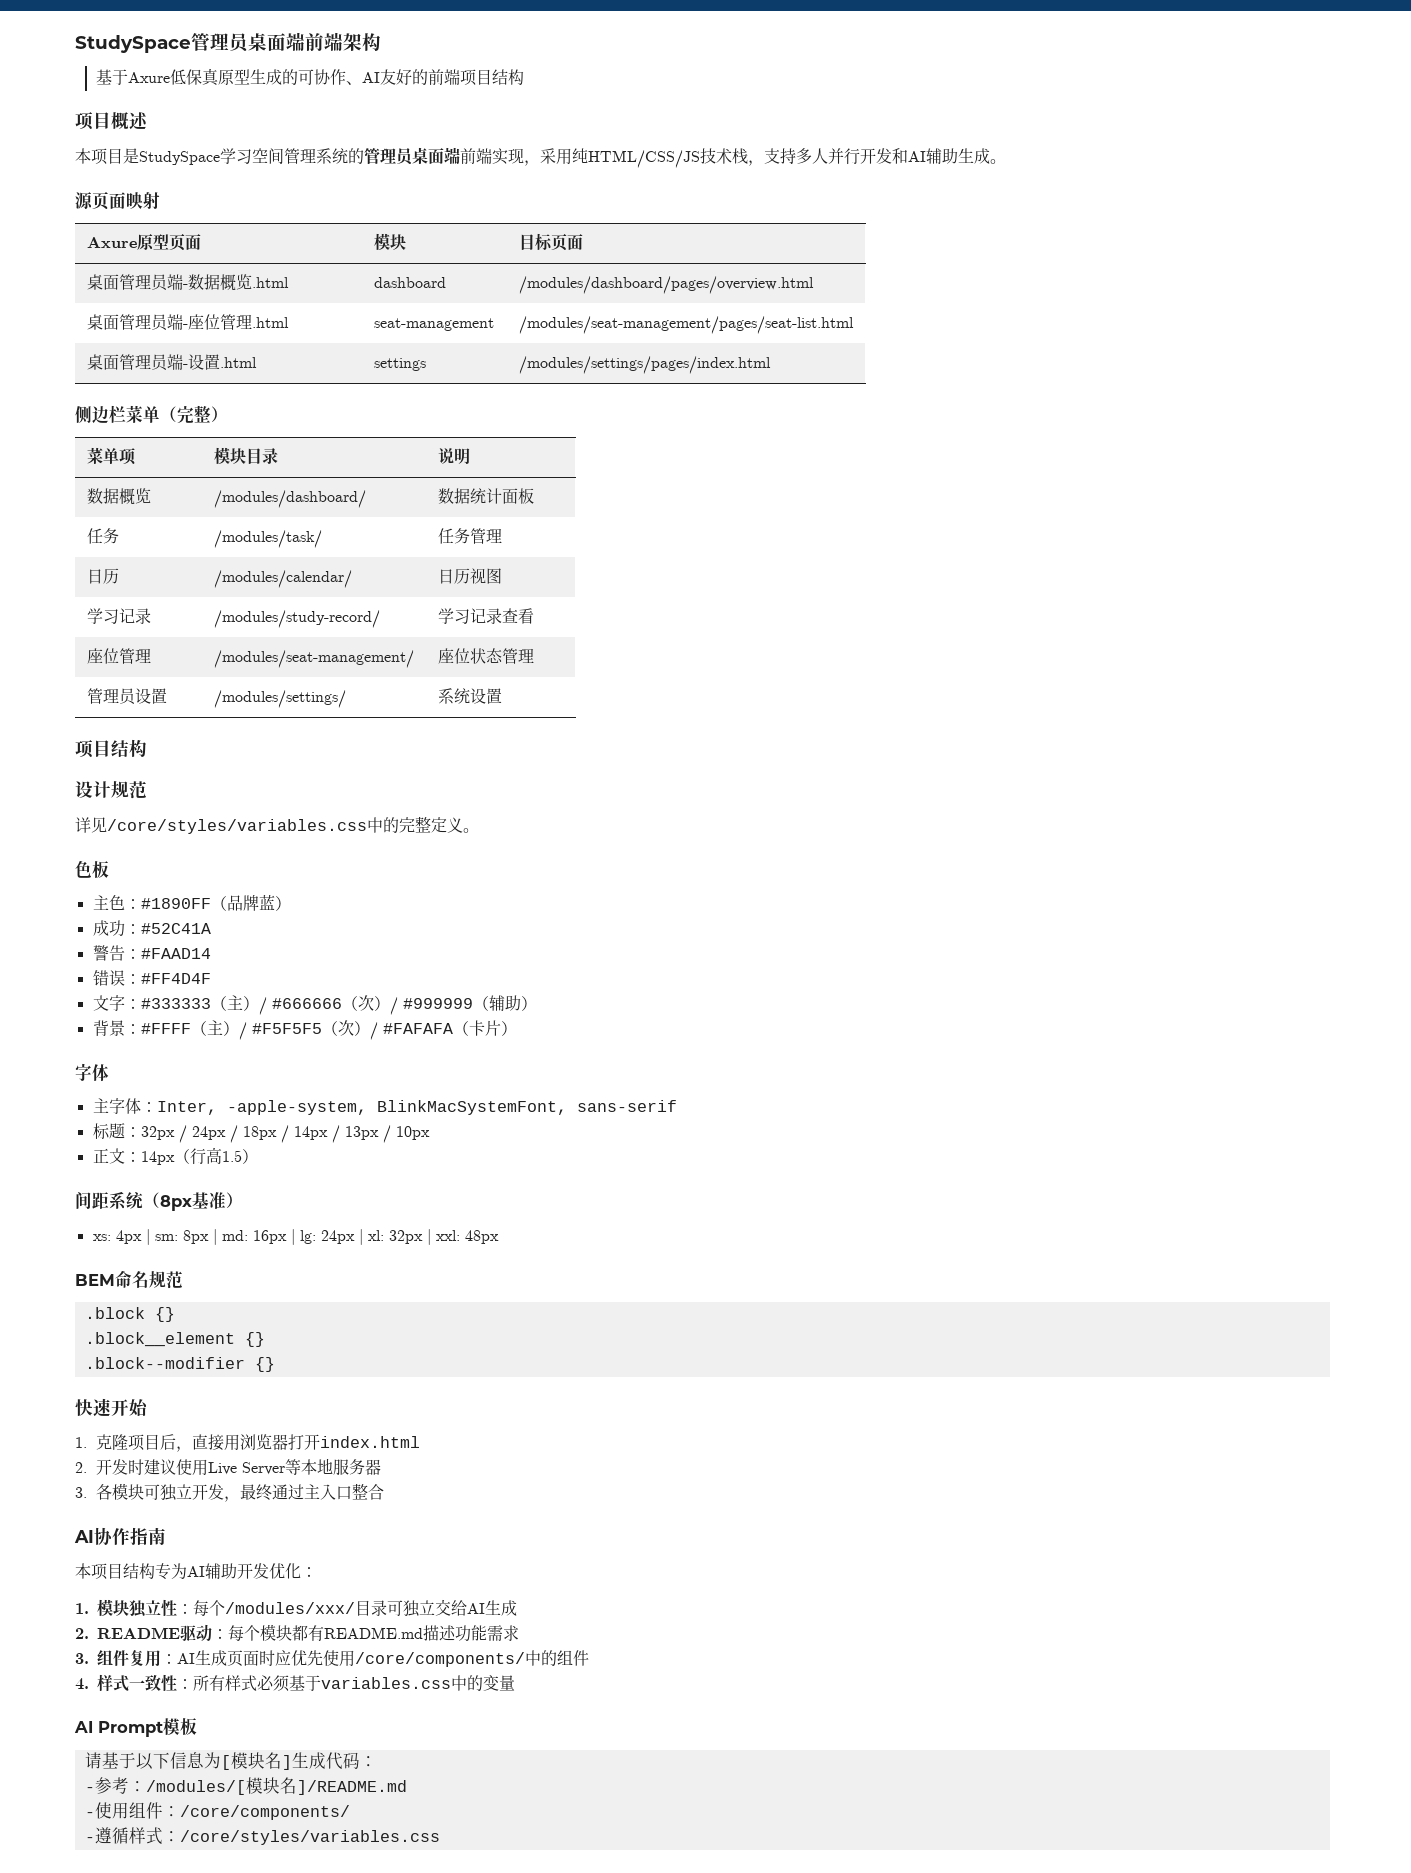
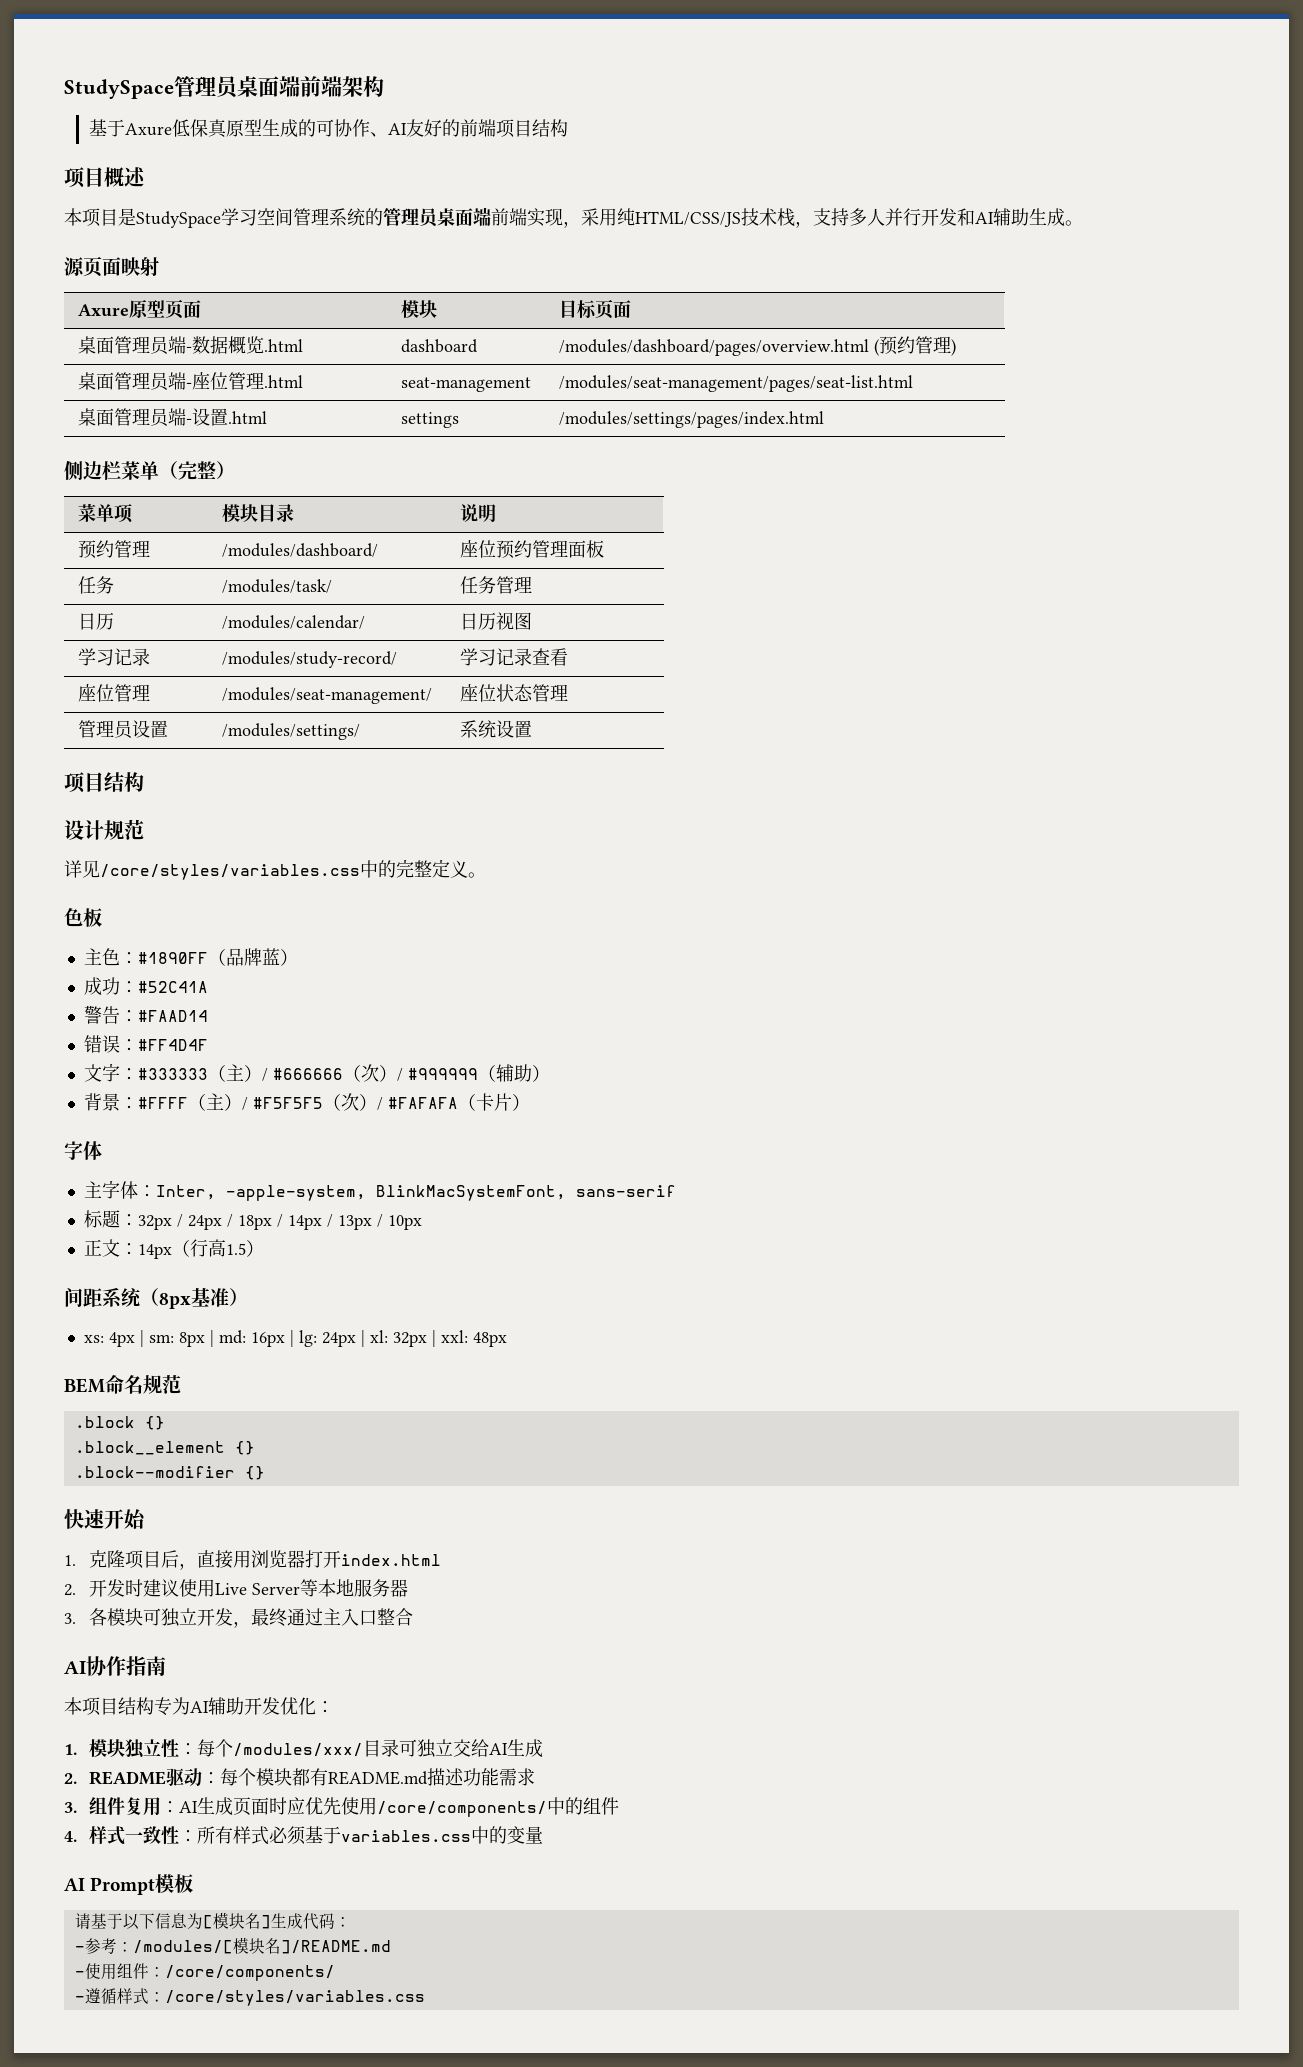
(814, 285) none -> [873,336,956,356] (预约管理)
[86,488,151,505] 数据概览 -> [77,540,150,559] 预约管理
[437,488,502,504] 数据统计 -> [459,540,568,559] 座位预约管理

